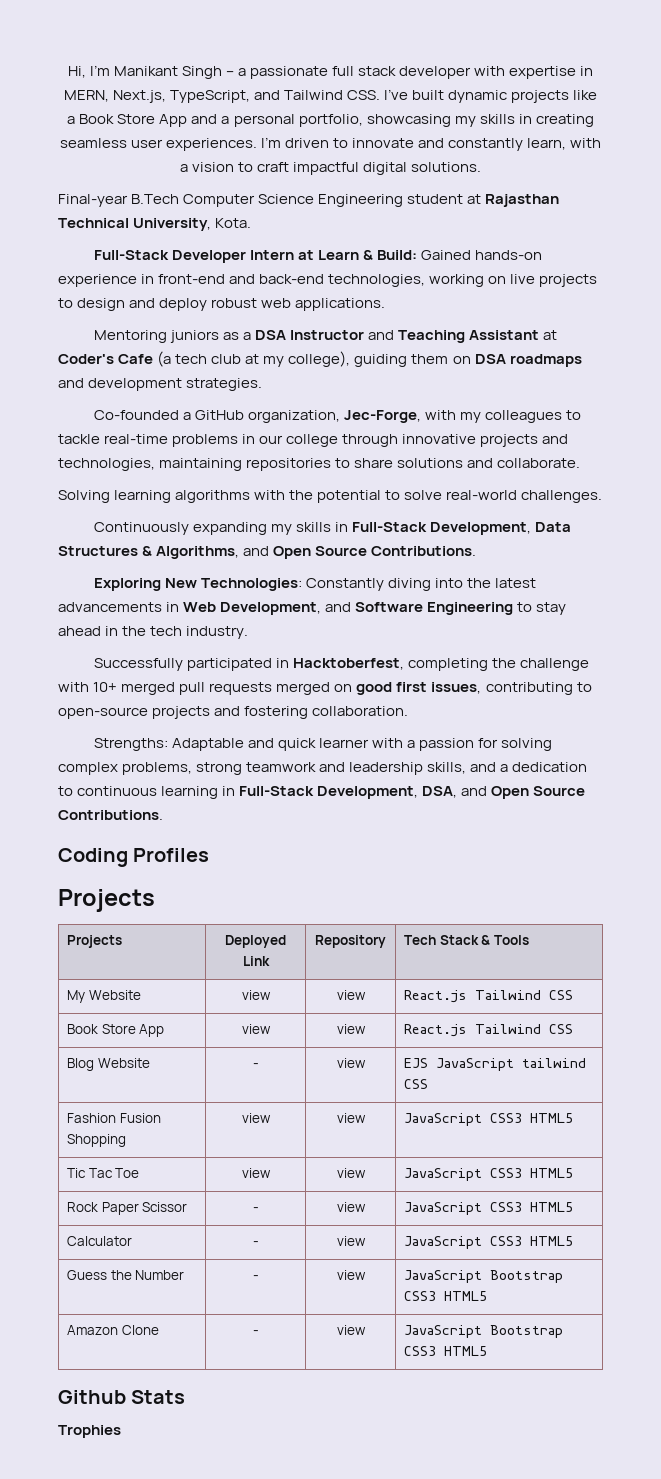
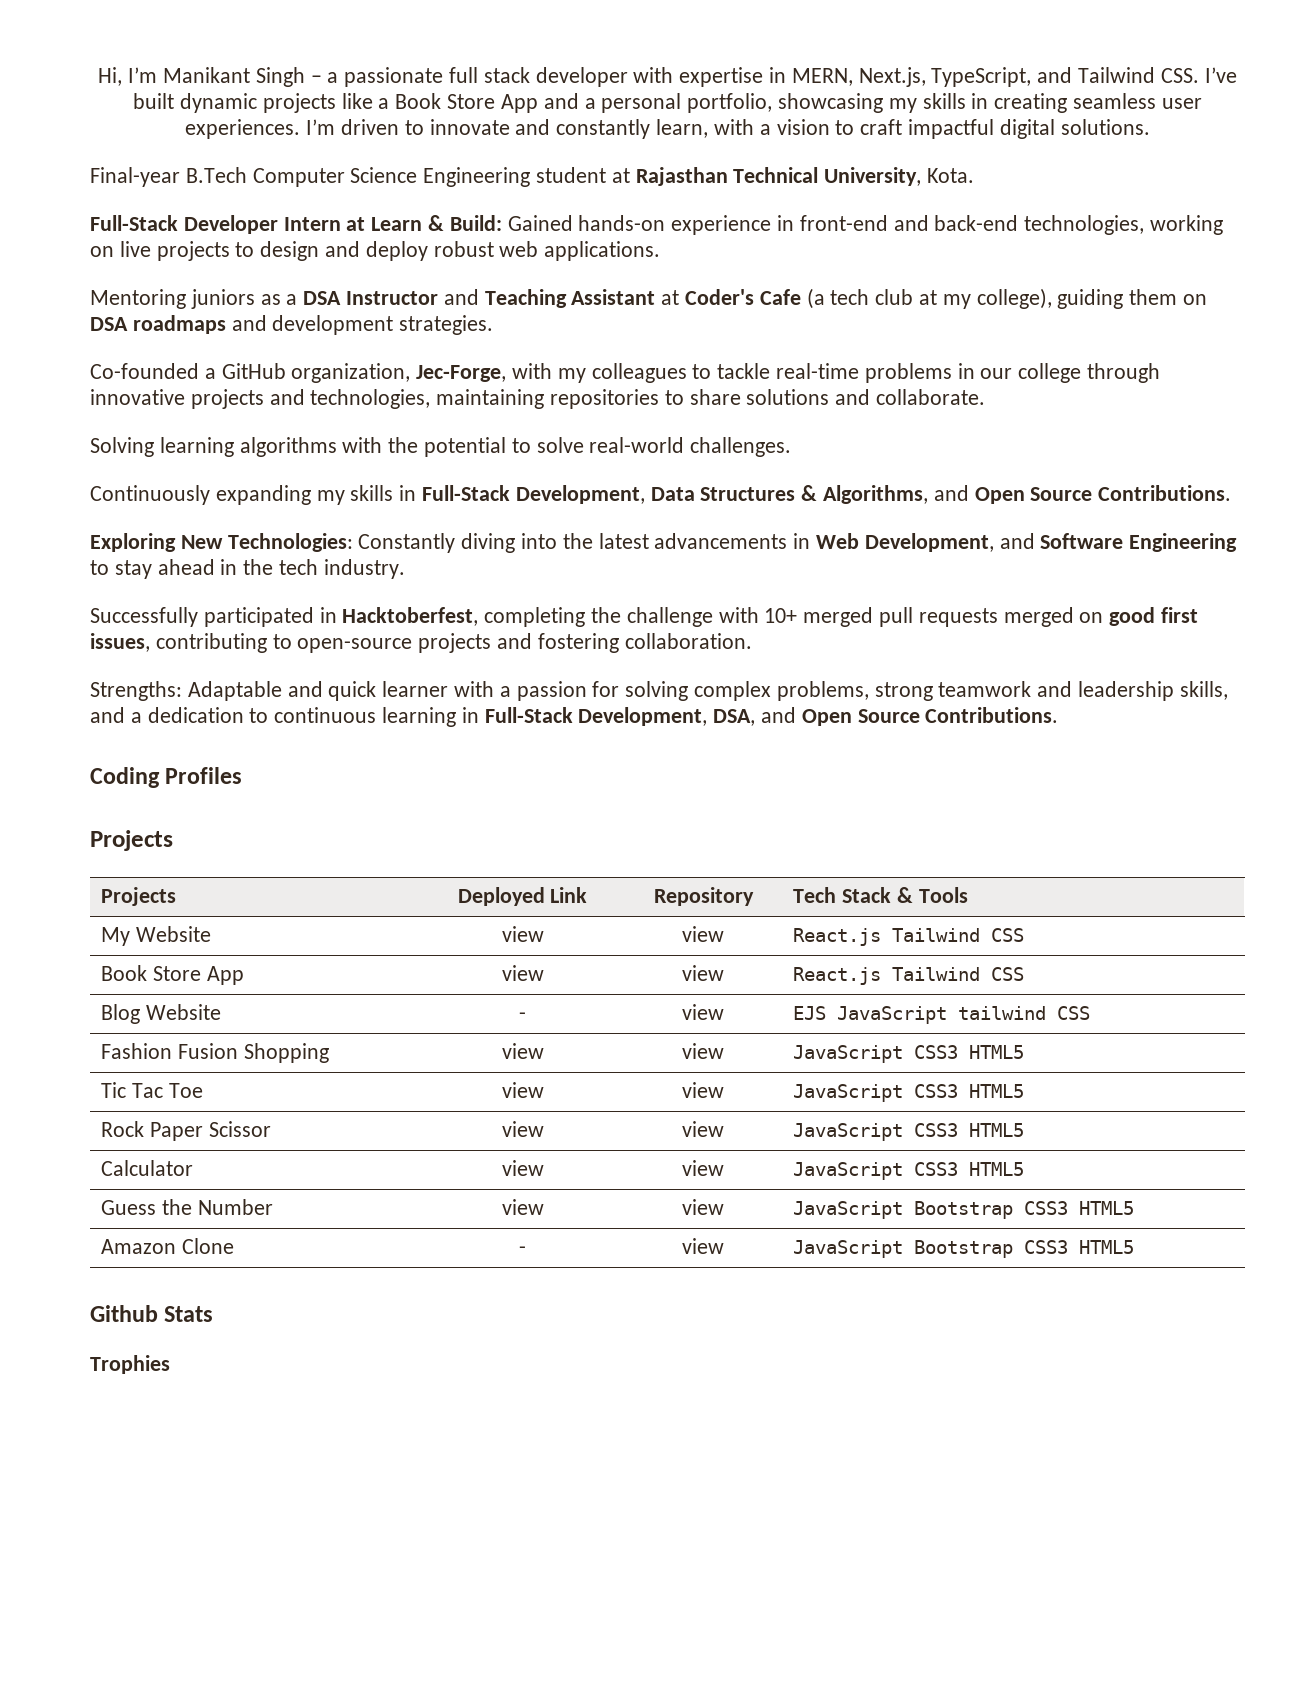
[252,1207,259,1212] - -> [501,1121,544,1137] view
[252,1241,259,1246] - -> [501,1160,544,1176] view
[252,1275,259,1280] - -> [501,1199,544,1215] view

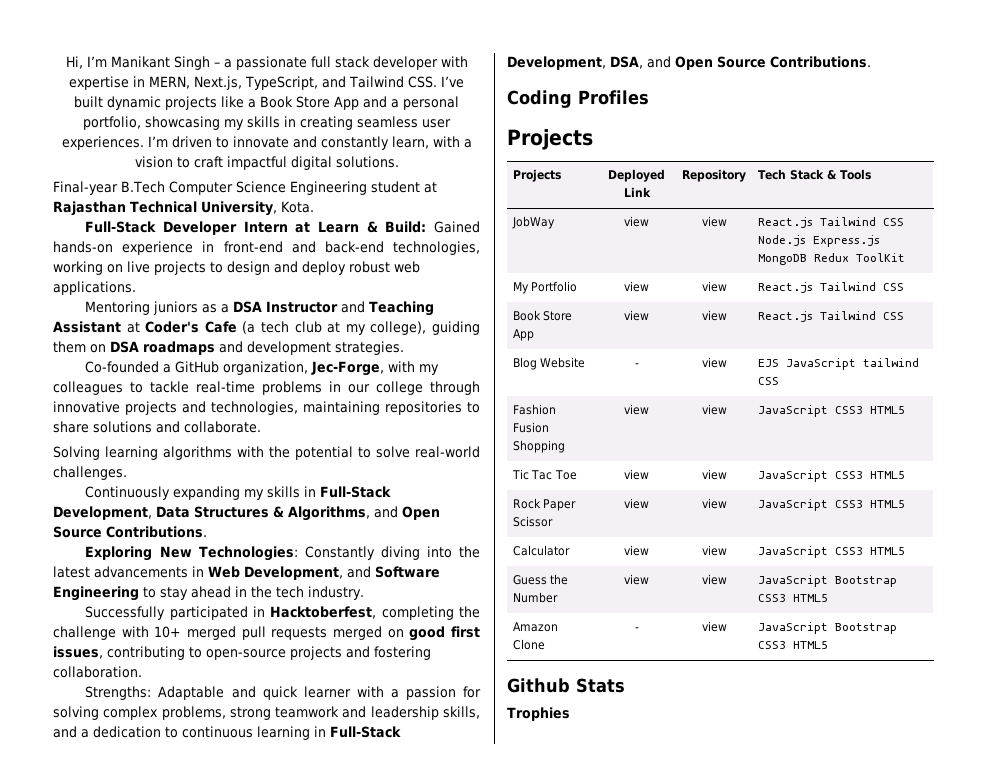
(968, 895) none -> [512,216,556,229] [624,216,649,227] [701,216,727,227] [758,217,905,228] [758,235,881,247] [758,253,906,265] // JobWay | view | view | React.js Tailwind CSS Node.js Express.js MongoDB Redux ToolKit
[136,926,212,942] Website -> [531,281,578,292] Portfolio

